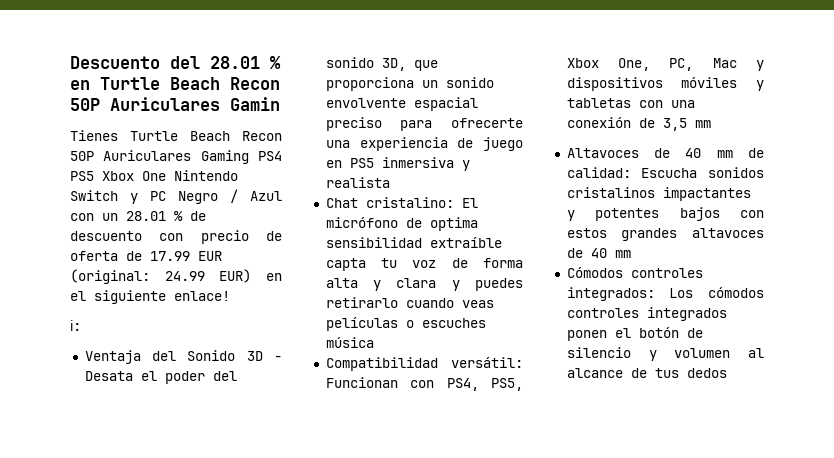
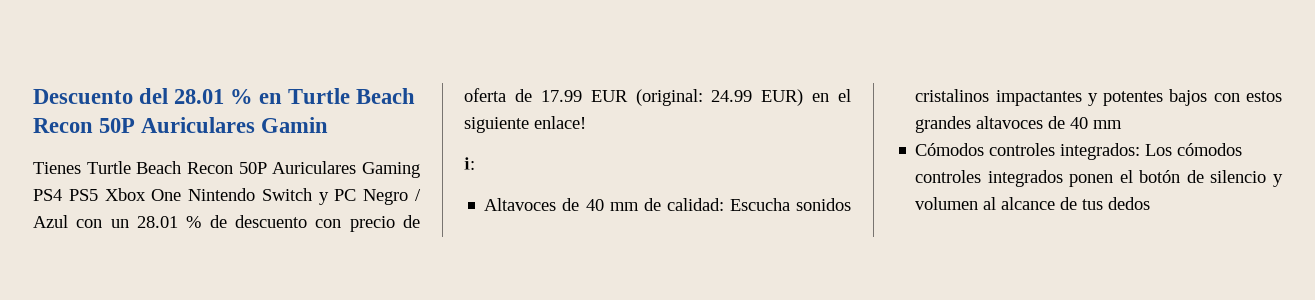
[84,350,282,364] [84,371,237,384] [325,57,438,71] [325,77,494,91] [325,97,478,111] [325,117,523,131] [325,137,523,151] [325,157,470,171] [325,177,390,188] [325,197,478,208] [325,217,478,231] [325,237,502,248] [325,258,523,271] [325,278,523,291] [325,297,494,308] [325,317,486,331] [325,337,374,348] [325,357,523,371] [325,377,523,391] [566,58,764,71] [566,77,764,91] [566,98,695,108] [566,117,711,131] // Ventaja del Sonido 3D - Desata el poder del sonido 3D, que proporciona un sonido envolvente espacial preciso para ofrecerte una experiencia de juego en PS5 inmersiva y realista // Chat cristalino: El micrófono de optima sensibilidad extraíble capta tu voz de forma alta y clara y puedes retirarlo cuando veas películas o escuches música // Compatibilidad versátil: Funcionan con PS4, PS5, Xbox One, PC, Mac y dispositivos móviles y tabletas con una conexión de 3,5 mm -> (475, 163) none

